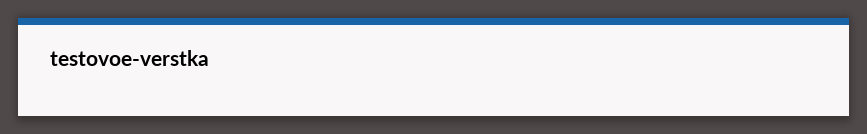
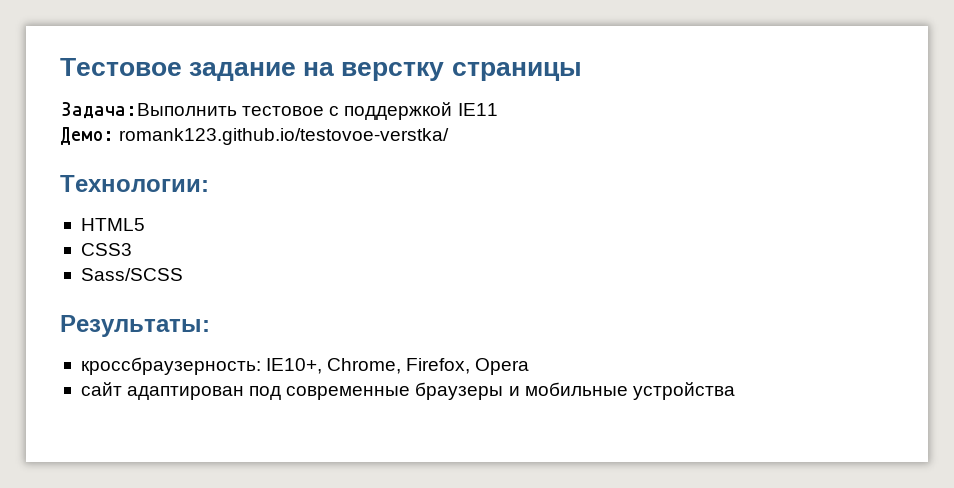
[50,50,209,66] testovoe-verstka -> [60,58,582,81] [60,102,498,120] [60,127,450,145] [60,175,209,192] [80,218,145,231] [80,243,132,256] [80,268,183,281] [60,315,210,337] [80,357,530,375] [80,382,735,400] Тестовое задание на верстку страницы // Задача:Выполнить тестовое с поддержкой IE11 // Демо: romank123.github.io/testovoe-verstka/ // Технологии: // HTML5 // CSS3 // Sass/SCSS // Результаты: // кроссбраузерность: IE10+, Chrome, Firefox, Opera // сайт адаптирован под современные браузеры и мобильные устройства

